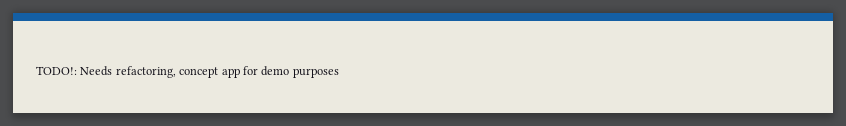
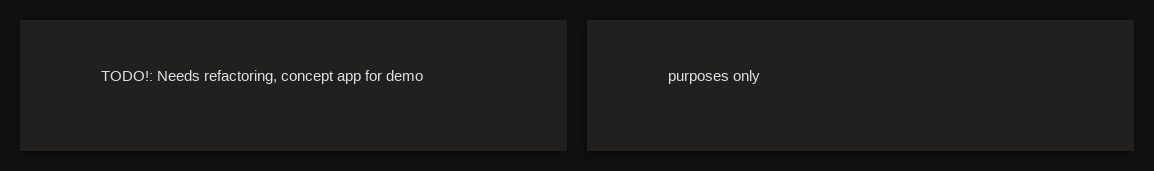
(339, 73) none -> [733,70,761,84] only

